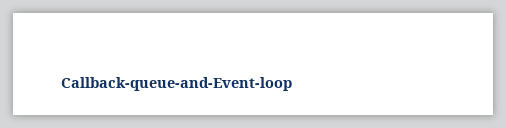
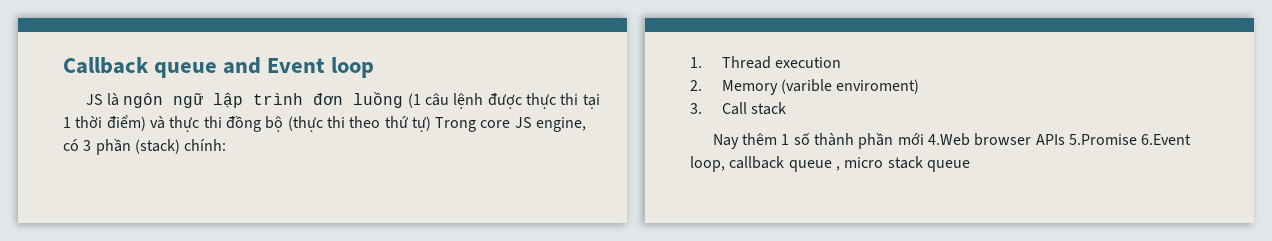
[61,77,292,91] Callback-queue-and-Event-loop -> [63,57,375,78] [85,92,600,109] [63,115,587,132] [63,138,227,155] [690,56,842,69] [690,79,920,95] [690,102,787,115] [712,132,1192,149] [690,156,970,172] Callback queue and Event loop // JS là ngôn ngữ lập trình đơn luồng (1 câu lệnh được thực thi tại 1 thời điểm) và thực thi đồng bộ (thực thi theo thứ tự) Trong core JS engine, có 3 phần (stack) chính: // 1. Thread execution // 2. Memory (varible enviroment) // 3. Call stack // Nay thêm 1 số thành phần mới 4.Web browser APIs 5.Promise 6.Event loop, callback queue , micro stack queue

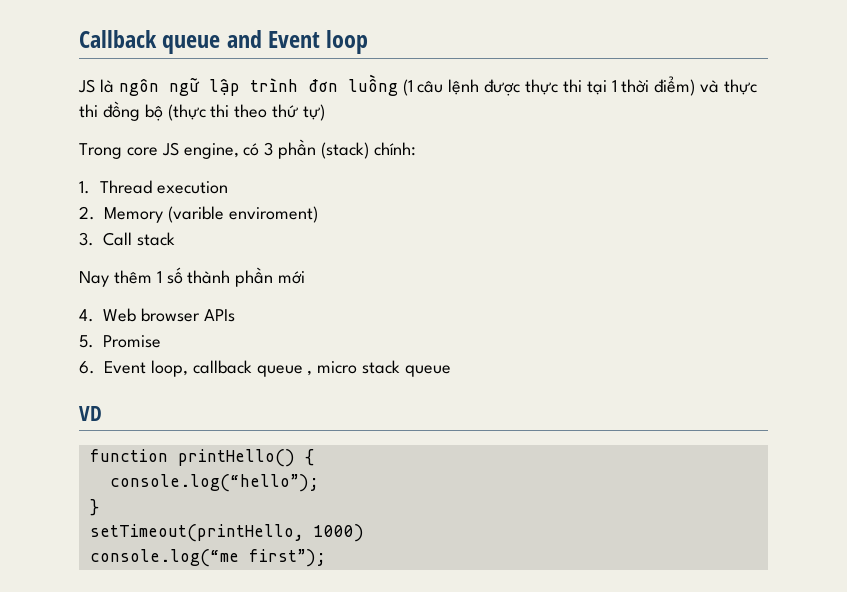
(431, 124) none -> (326, 112) //
[927,133,970,146] 4.Web -> [79,308,136,322] // 4. Web
[1068,134,1192,145] 5.Promise 6.Event -> [79,335,161,348] [79,361,146,374] // 5. Promise // 6. Event
(970, 166) none -> [79,406,102,421] [89,449,314,467] [109,474,319,492] [89,499,99,516] [89,524,364,542] [89,549,326,567] // VD // function printHello() { // console.log(“hello”); // } // setTimeout(printHello, 1000) // console.log(“me first”);

